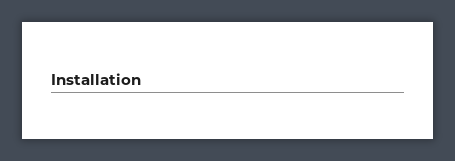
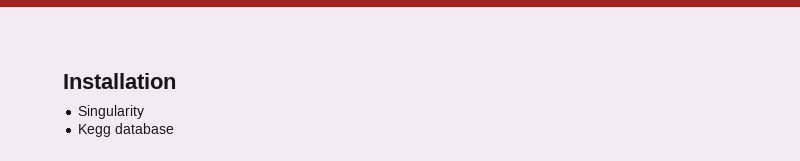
(141, 79) none -> [78,105,145,119] [78,123,175,137] // Singularity // Kegg database

